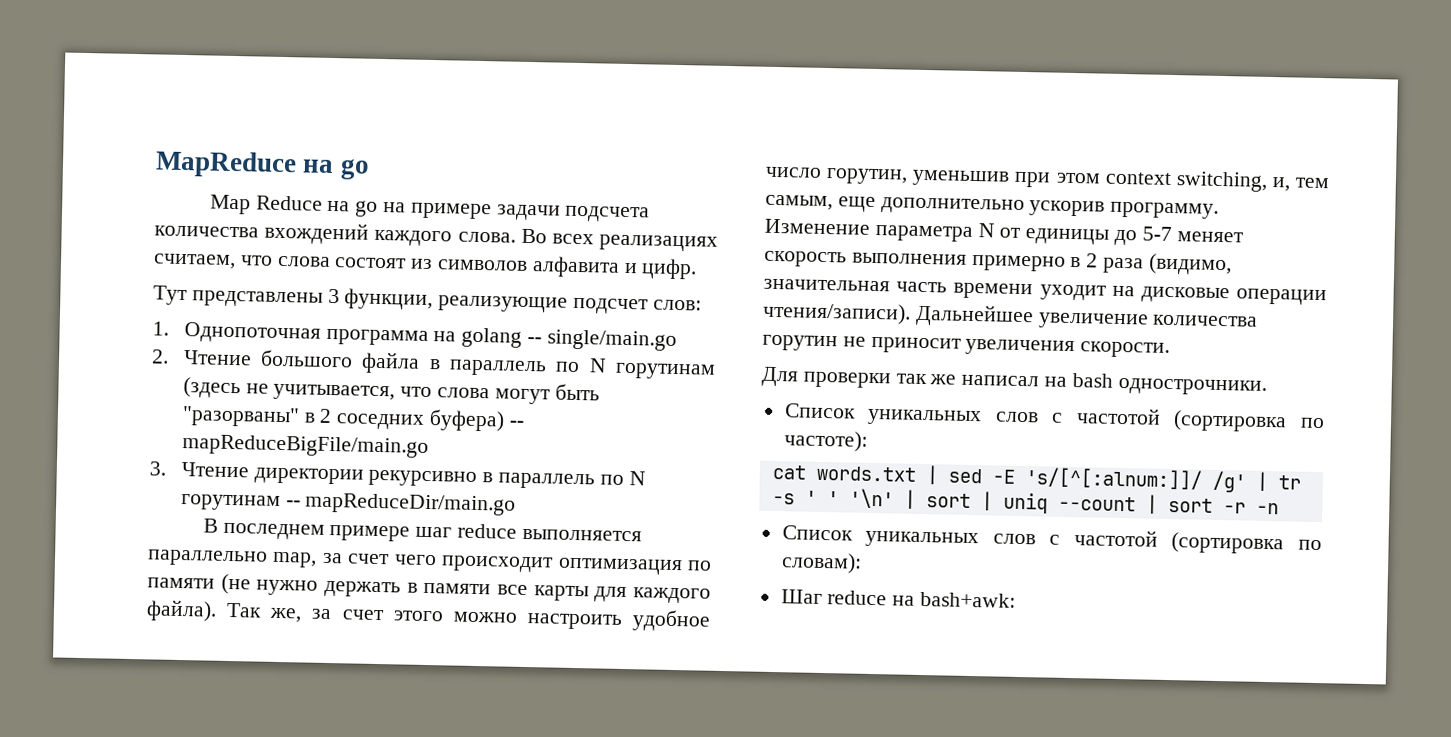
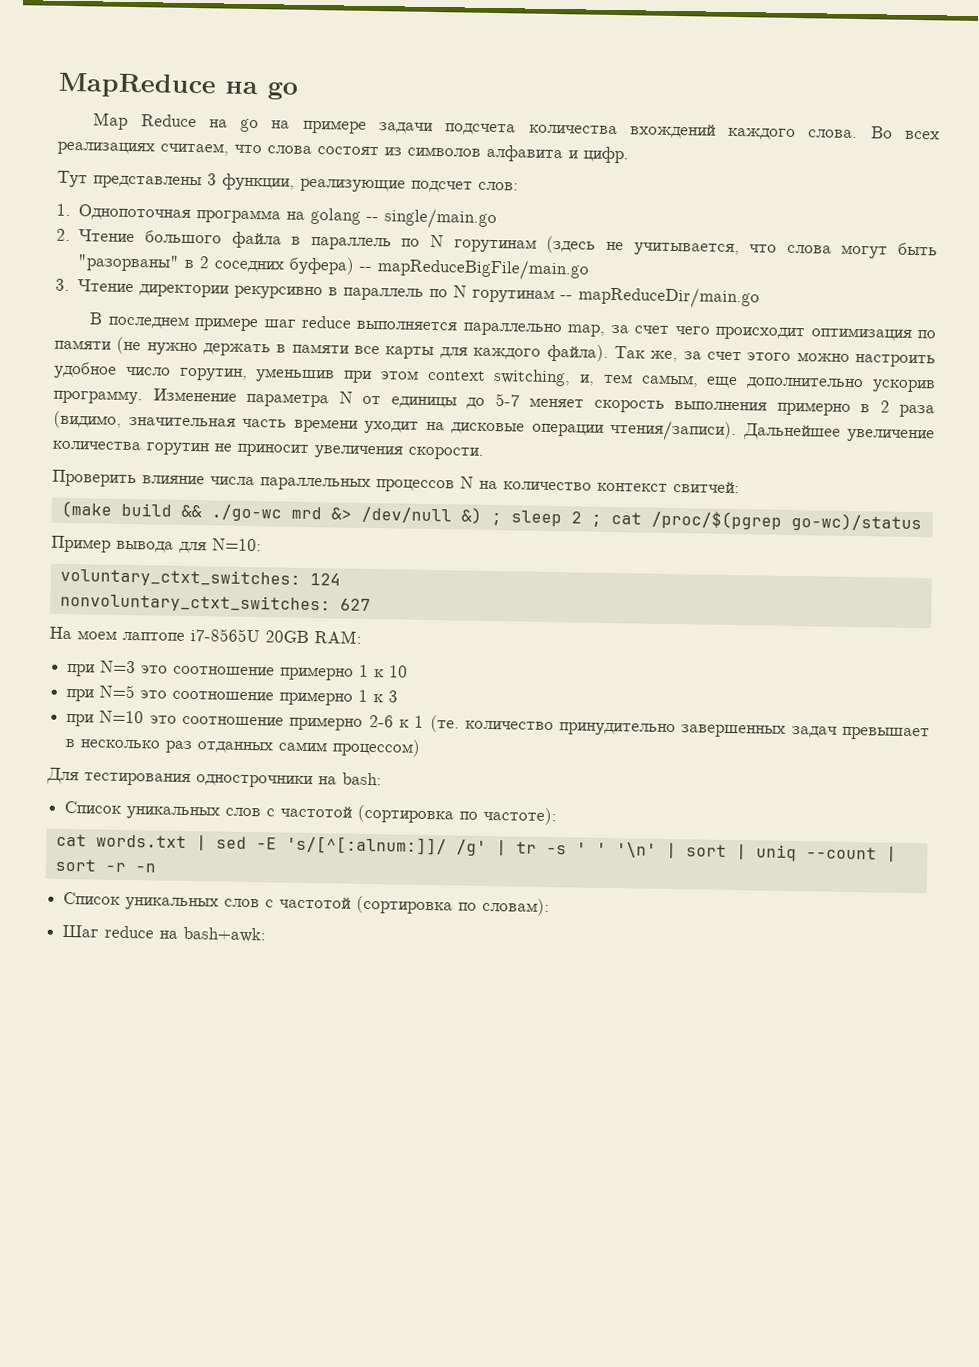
[761,366,1267,396] Для проверки так же написал на bash однострочники. -> [52,469,740,494] [60,500,922,533] [51,535,262,554] [59,567,341,588] [59,592,371,614] [49,626,362,644] [67,660,409,681] [66,684,399,706] [66,710,931,741] [65,738,422,757] [46,767,382,789] Проверить влияние числа параллельных процессов N на количество контекст свитчей: // (make build && ./go-wc mrd &> /dev/null &) ; sleep 2 ; cat /proc/$(pgrep go-wc)/status // Пример вывода для N=10: // voluntary_ctxt_switches: 124 // nonvoluntary_ctxt_switches: 627 // На моем лаптопе i7-8565U 20GB RAM: // при N=3 это соотношение примерно 1 к 10 // при N=5 это соотношение примерно 1 к 3 // при N=10 это соотношение примерно 2-6 к 1 (те. количество принудительно завершенных задач превышает в несколько раз отданных самим процессом) // Для тестирования однострочники на bash:

